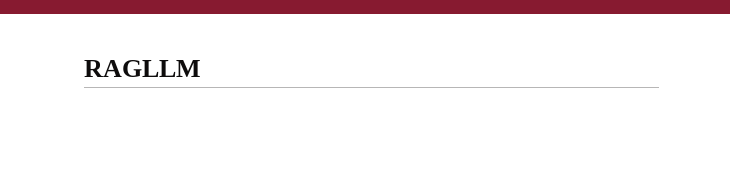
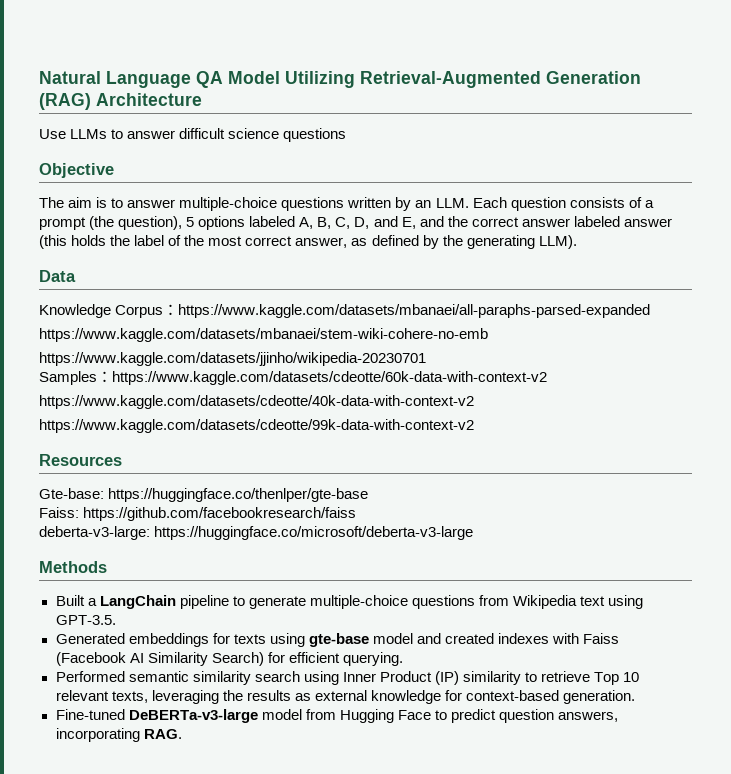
[84,60,201,77] RAGLLM -> [39,71,641,88] [39,93,202,110] [39,128,347,142] [39,163,114,178] [39,197,654,211] [39,216,672,230] [39,235,577,249] [39,270,76,282] [39,304,651,318] [39,328,488,342] [39,352,426,366] [39,371,547,385] [39,395,474,409] [39,419,474,433] [39,454,122,466] [39,488,369,502] [39,507,357,521] [39,526,474,540] [39,561,107,573] [55,595,644,609] [55,615,116,625] [55,633,620,647] [55,652,403,666] [55,671,640,685] [55,690,635,704] [55,709,618,723] [55,728,182,742] Natural Language QA Model Utilizing Retrieval-Augmented Generation (RAG) Architecture // Use LLMs to answer difficult science questions // Objective // The aim is to answer multiple-choice questions written by an LLM. Each question consists of a prompt (the question), 5 options labeled A, B, C, D, and E, and the correct answer labeled answer (this holds the label of the most correct answer, as defined by the generating LLM). // Data // Knowledge Corpus：https://www.kaggle.com/datasets/mbanaei/all-paraphs-parsed-expanded // https://www.kaggle.com/datasets/mbanaei/stem-wiki-cohere-no-emb // https://www.kaggle.com/datasets/jjinho/wikipedia-20230701 // Samples：https://www.kaggle.com/datasets/cdeotte/60k-data-with-context-v2 // https://www.kaggle.com/datasets/cdeotte/40k-data-with-context-v2 // https://www.kaggle.com/datasets/cdeotte/99k-data-with-context-v2 // Resources // Gte-base: https://huggingface.co/thenlper/gte-base // Faiss: https://github.com/facebookresearch/faiss // deberta-v3-large: https://huggingface.co/microsoft/deberta-v3-large // Methods // Built a LangChain pipeline to generate multiple-choice questions from Wikipedia text using GPT-3.5. // Generated embeddings for texts using gte-base model and created indexes with Faiss (Facebook AI Similarity Search) for efficient querying. // Performed semantic similarity search using Inner Product (IP) similarity to retrieve Top 10 relevant texts, leveraging the results as external knowledge for context-based generation. // Fine-tuned DeBERTa-v3-large model from Hugging Face to predict question answers, incorporating RAG.

